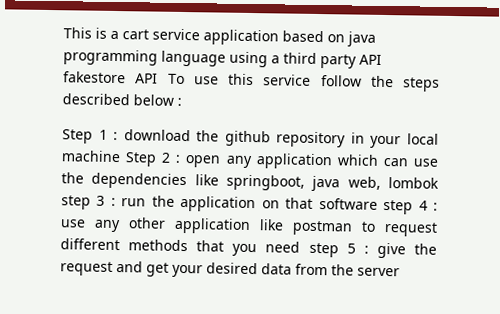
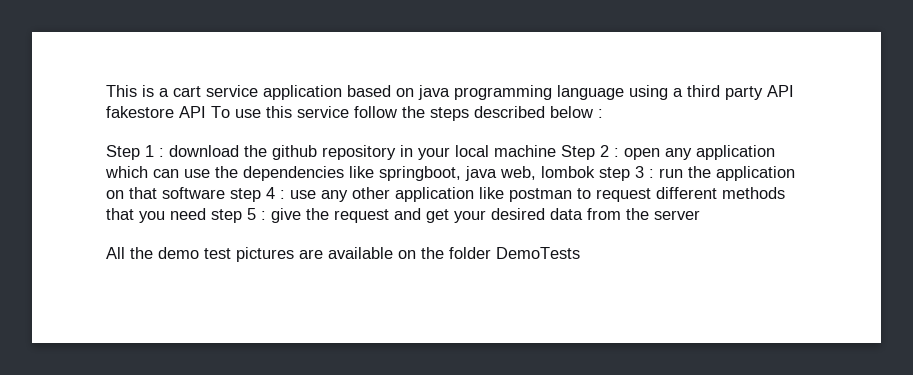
(400, 272) none -> [106,247,580,262] // All the demo test pictures are available on the folder DemoTests

